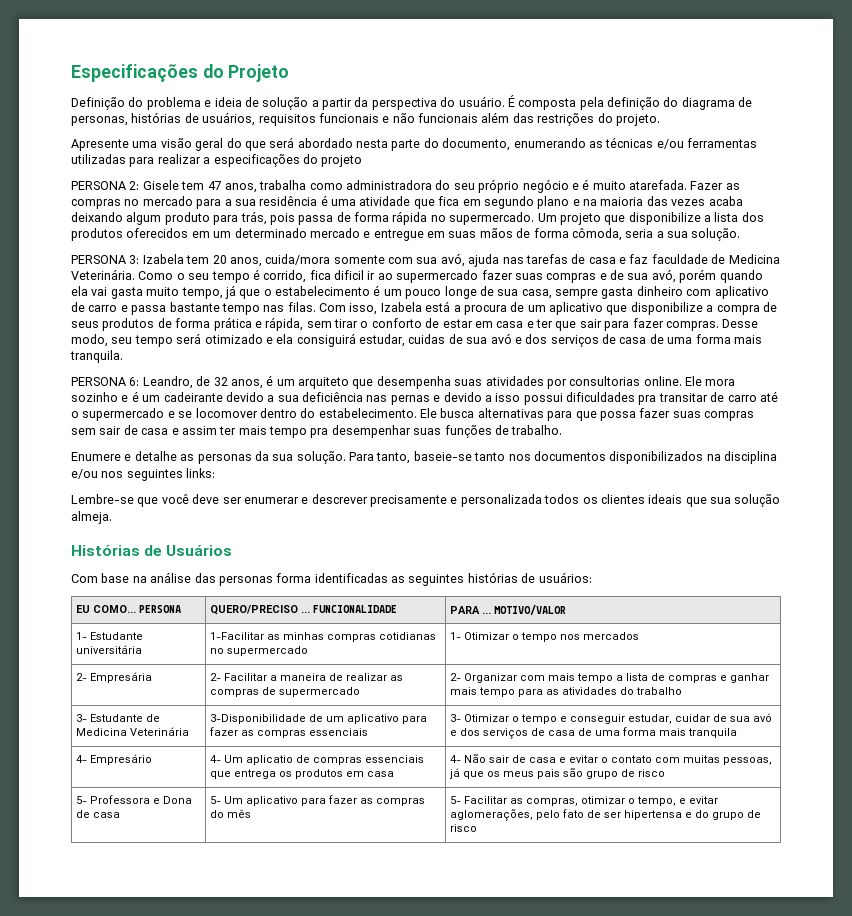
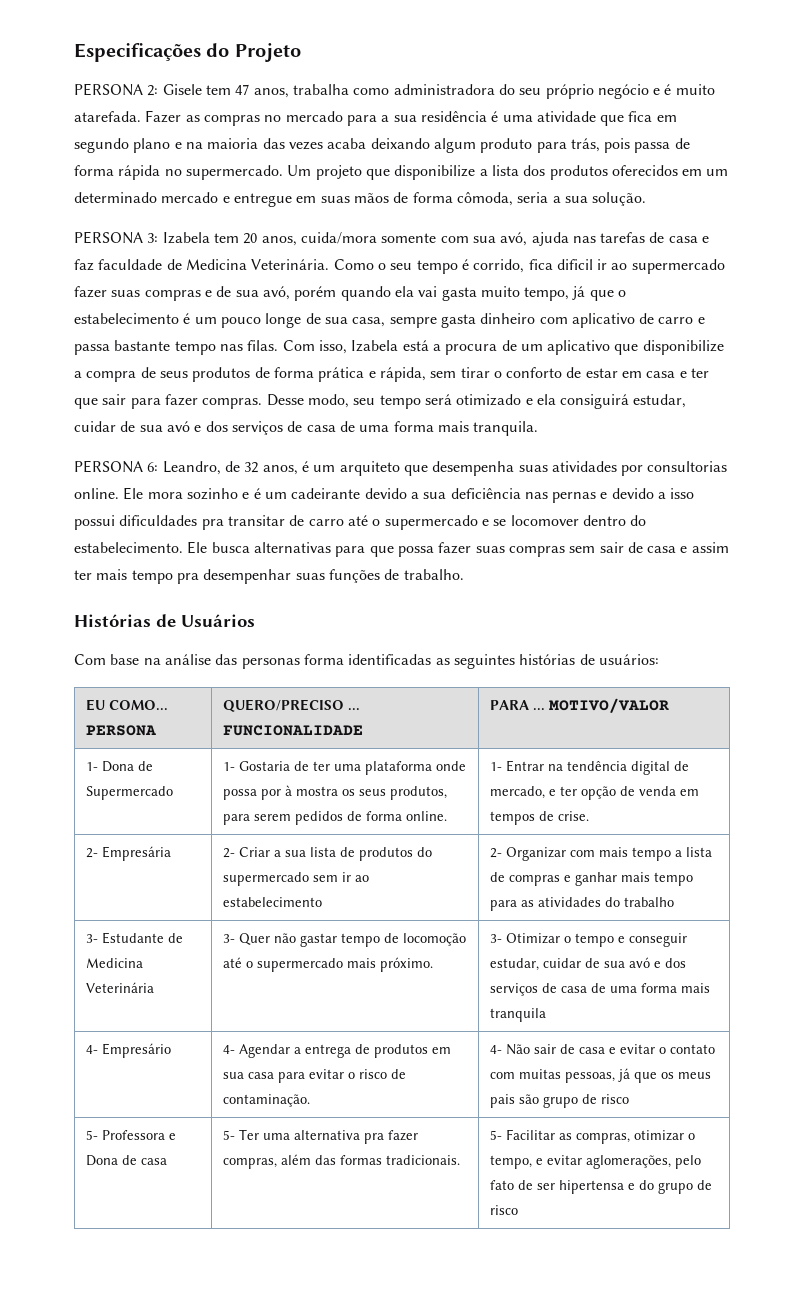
[71,95,753,110] [71,112,660,126] [71,137,757,151] [71,154,363,167] // Definição do problema e ideia de solução a partir da perspectiva do usuário. É composta pela definição do diagrama de personas, histórias de usuários, requisitos funcionais e não funcionais além das restrições do projeto. // Apresente uma visão geral do que será abordado nesta parte do documento, enumerando as técnicas e/ou ferramentas utilizadas para realizar a especificações do projeto -> (301, 52) none
[408,334,446,344] cuidas -> [74,421,116,432] cuidar
[71,451,777,464] [71,468,216,481] [71,494,781,507] [71,511,112,524] // Enumere e detalhe as personas da sua solução. Para tanto, baseie-se tanto nos documentos disponibilizados na disciplina e/ou nos seguintes links: // Lembre-se que você deve ser enumerar e descrever precisamente e personalizada todos os clientes ideais que sua solução almeja. -> (464, 574) none
[90,632,144,640] [76,645,143,654] [210,632,437,642] [210,646,309,656] [450,632,640,642] [76,672,153,683] [210,673,404,681] [210,687,361,697] Estudante universitária | 1-Facilitar as minhas compras cotidianas no supermercado | 1- Otimizar o tempo nos mercados // 2- Empresária | 2- Facilitar a maneira de realizar as compras de supermercado -> [101,761,153,772] [85,786,173,800] [222,761,466,775] [222,785,447,800] [222,811,447,825] [489,760,689,775] [489,786,699,800] [489,811,589,825] [85,846,171,861] [222,847,432,861] [222,872,369,886] [222,897,322,907] Dona de Supermercado | 1- Gostaria de ter uma plataforma onde possa por à mostra os seus produtos, para serem pedidos de forma online. | 1- Entrar na tendência digital de mercado, e ter opção de venda em tempos de crise. // 2- Empresária | 2- Criar a sua lista de produtos do supermercado sem ir ao estabelecimento
[210,714,428,724] [210,727,369,738] 3-Disponibilidade de um aplicativo para fazer as compras essenciais -> [222,933,466,947] [222,957,433,972] 3- Quer não gastar tempo de locomoção até o supermercado mais próximo.
[224,755,425,765] [210,769,293,779] Um aplicatio de compras essenciais que entrega os -> [238,1044,370,1058] Agendar a entrega de
[367,771,395,777] casa -> [222,1069,406,1083] [222,1094,310,1107] sua casa para evitar o risco de contaminação.
[224,795,426,806] [210,809,252,818] Um aplicativo para fazer as compras do mês -> [238,1129,418,1144] [222,1154,460,1169] Ter uma alternativa pra fazer compras, além das formas tradicionais.

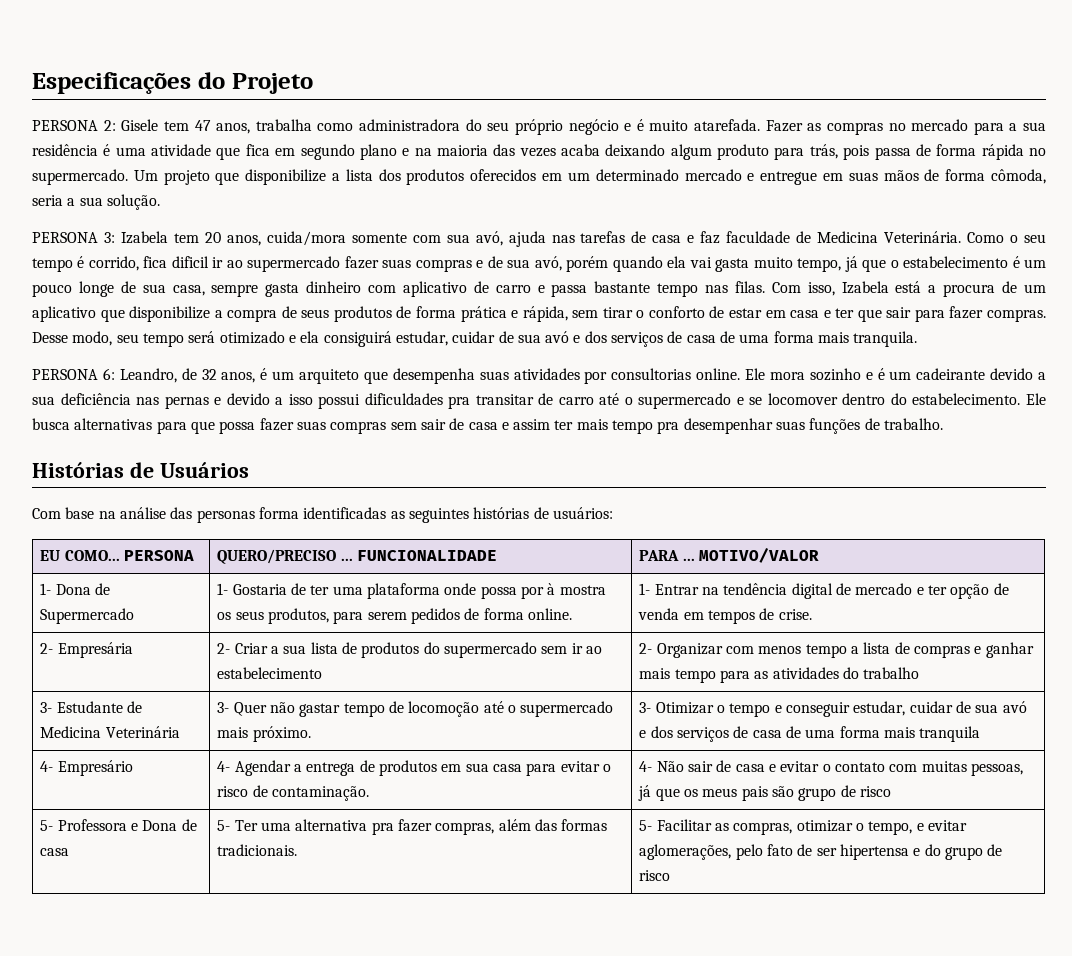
[489,786,545,799] mercado, -> [855,583,913,595] mercado
[598,847,628,857] mais -> [758,646,802,654] menos

